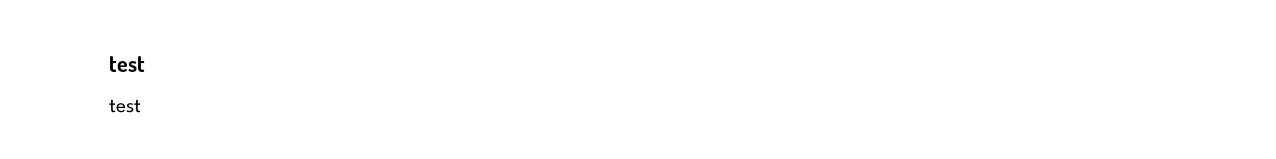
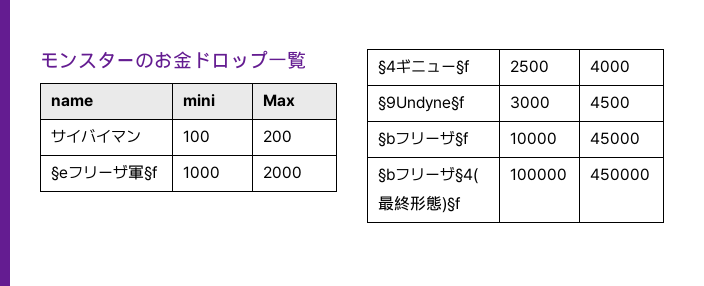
[109,56,145,72] [109,99,141,113] test // test -> [40,50,306,69] [51,97,94,107] [183,94,216,106] [263,94,296,107] [51,128,142,143] [183,130,211,143] [263,130,293,143] [51,164,159,181] [183,166,221,179] [263,166,303,179] [378,59,471,75] [510,60,550,73] [590,60,631,73] [378,96,466,112] [510,96,551,109] [590,96,631,109] [378,130,470,147] [510,132,558,145] [590,132,641,145] [378,166,479,184] [378,195,462,213] [510,168,568,181] [590,168,651,181] モンスターのお金ドロップ一覧 // name | mini | Max // サイバイマン | 100 | 200 // §eフリーザ軍§f | 1000 | 2000 // §4ギニュー§f | 2500 | 4000 // §9Undyne§f | 3000 | 4500 // §bフリーザ§f | 10000 | 45000 // §bフリーザ§4(最終形態)§f | 100000 | 450000

